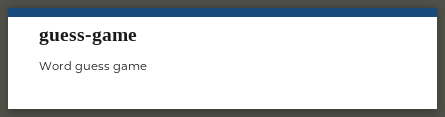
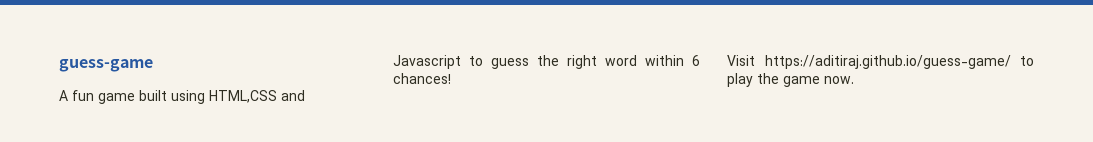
[39,61,148,73] Word guess game -> [59,90,305,104] [393,55,700,69] [393,73,451,84] [727,55,1034,69] [727,73,854,87] A fun game built using HTML,CSS and Javascript to guess the right word within 6 chances! // Visit https://aditiraj.github.io/guess-game/ to play the game now.

